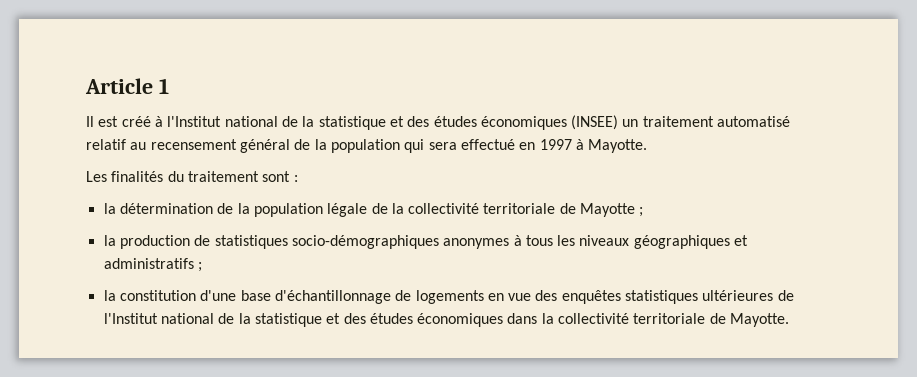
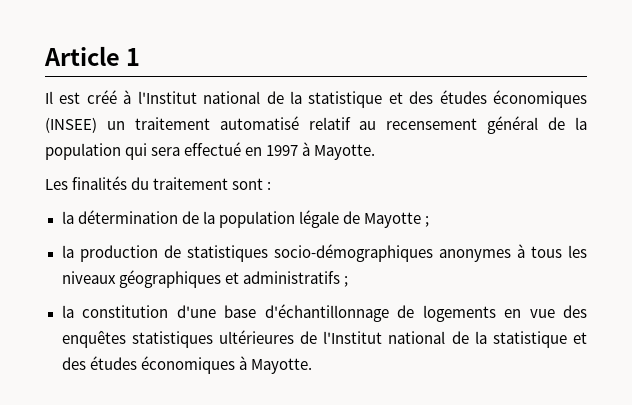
[391,203,576,214] la collectivité territoriale de -> (360, 217) none
[507,313,726,324] dans la collectivité territoriale de -> [238,356,247,370] à

